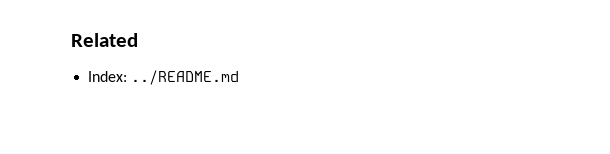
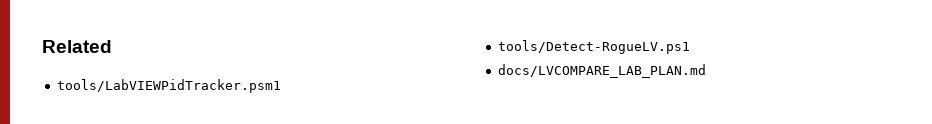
[88,70,240,85] Index: ../README.md -> [57,79,282,93] [498,40,691,54] [498,64,707,78] tools/LabVIEWPidTracker.psm1 // tools/Detect-RogueLV.ps1 // docs/LVCOMPARE_LAB_PLAN.md

